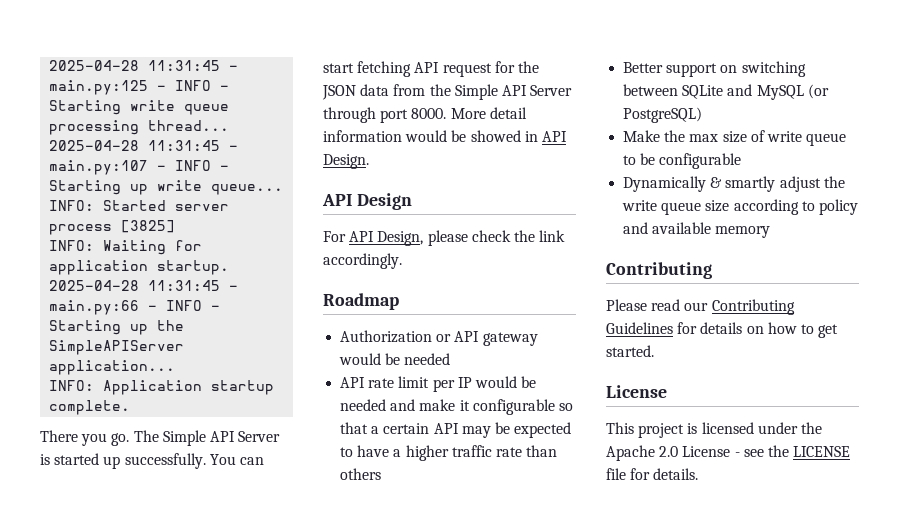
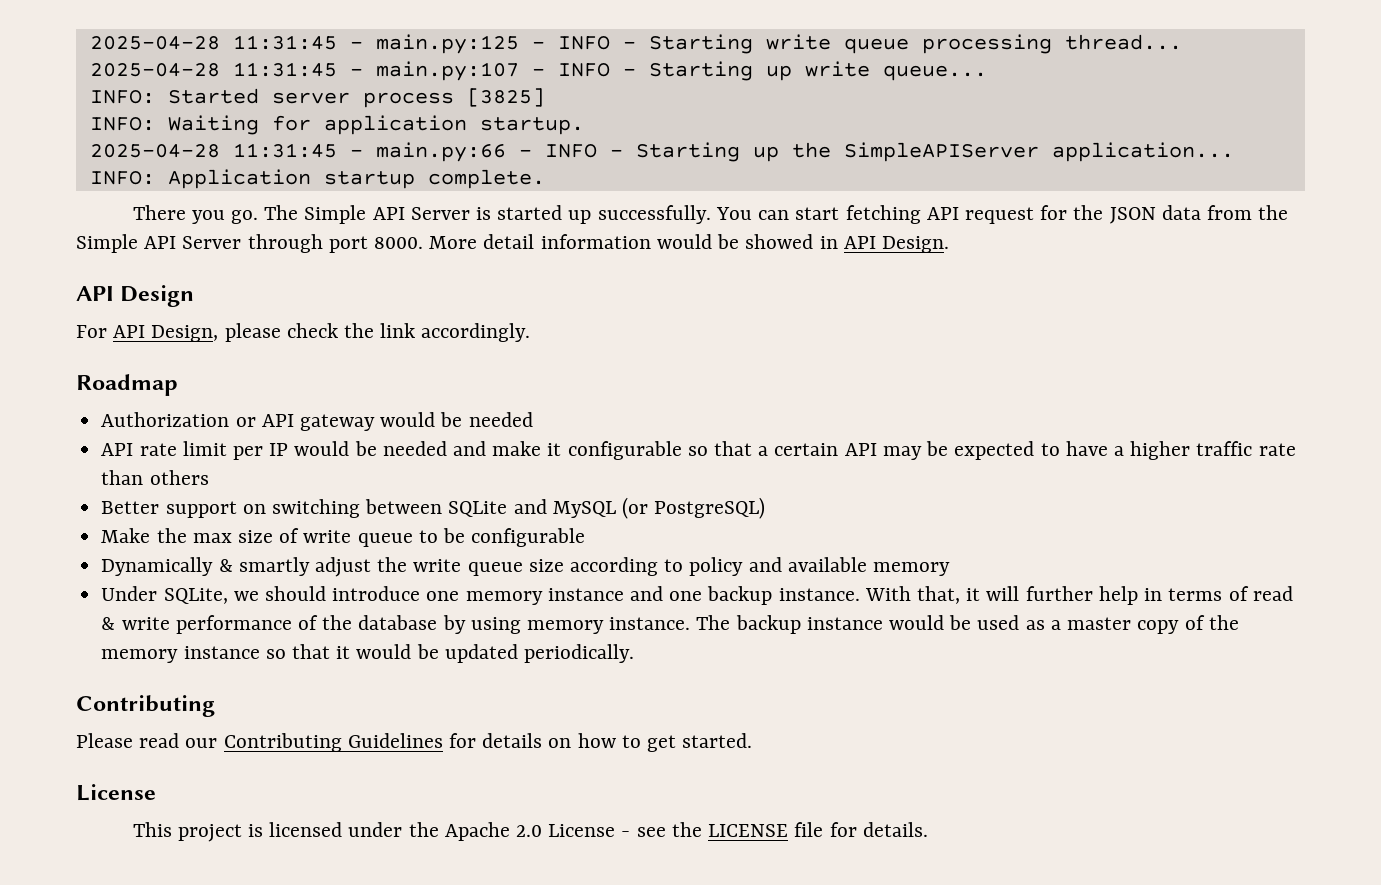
(771, 232) none -> [101,586,1293,605] [101,615,1239,634] [101,644,634,663] // Under SQLite, we should introduce one memory instance and one backup instance. With that, it will further help in terms of read & write performance of the database by using memory instance. The backup instance would be used as a master copy of the memory instance so that it would be updated periodically.

